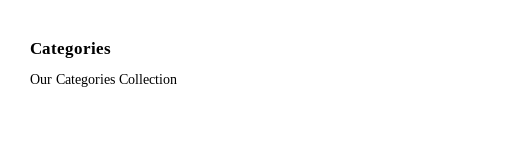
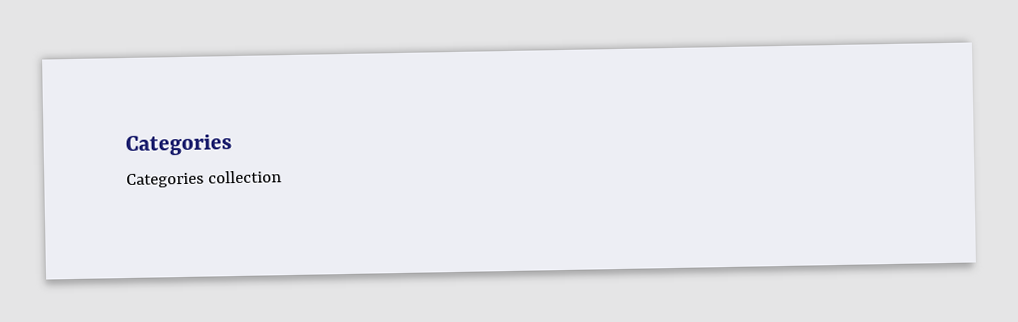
[30,74,177,87] Our Categories Collection -> [126,170,282,189] Categories collection

